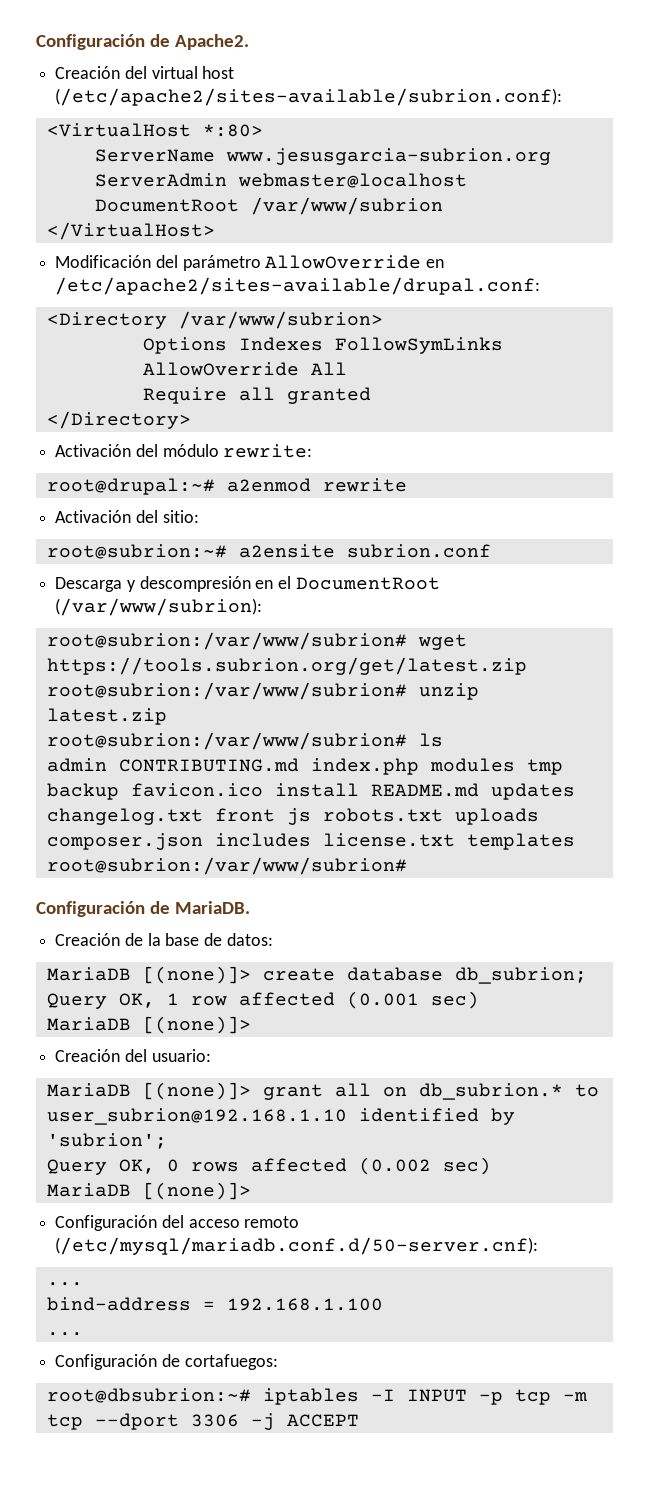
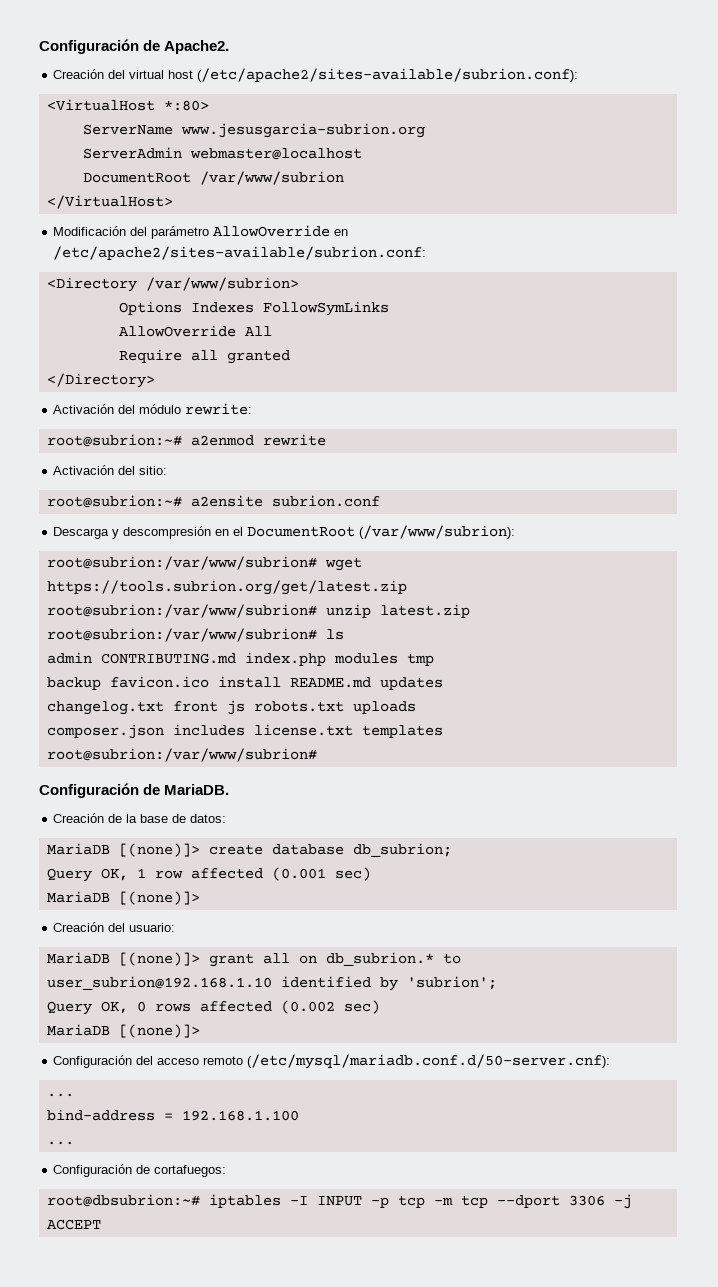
[55,277,541,295] /etc/apache2/sites-available/drupal.conf: -> [53,246,427,260] /etc/apache2/sites-available/subrion.conf:
[46,478,215,495] root@drupal:~# -> [46,434,182,447] root@subrion:~#

